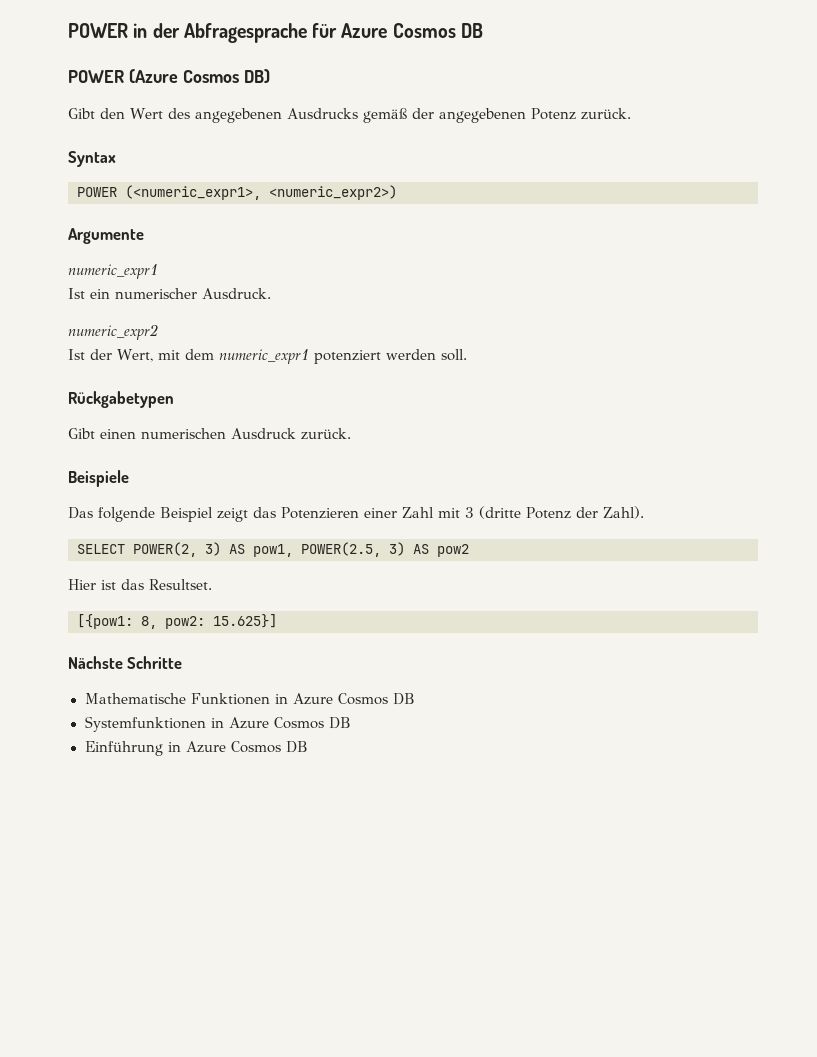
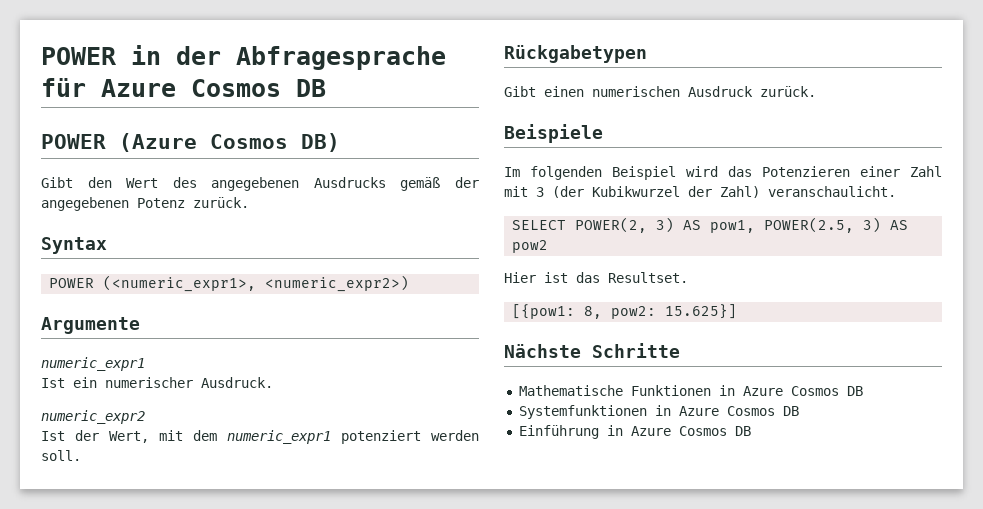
[68,507,248,522] Das folgende Beispiel zeigt -> [504,166,718,180] Im folgenden Beispiel wird
[479,506,644,519] (dritte Potenz der Zahl). -> [552,186,896,198] (der Kubikwurzel der Zahl) veranschaulicht.

